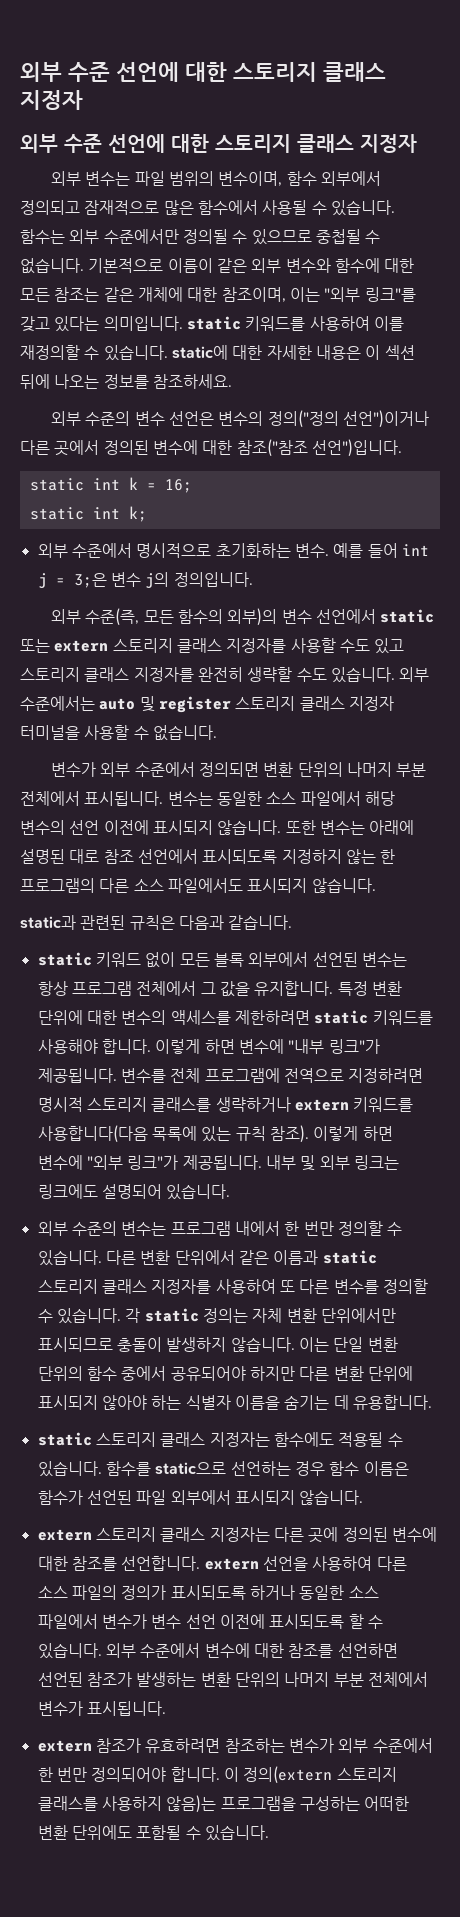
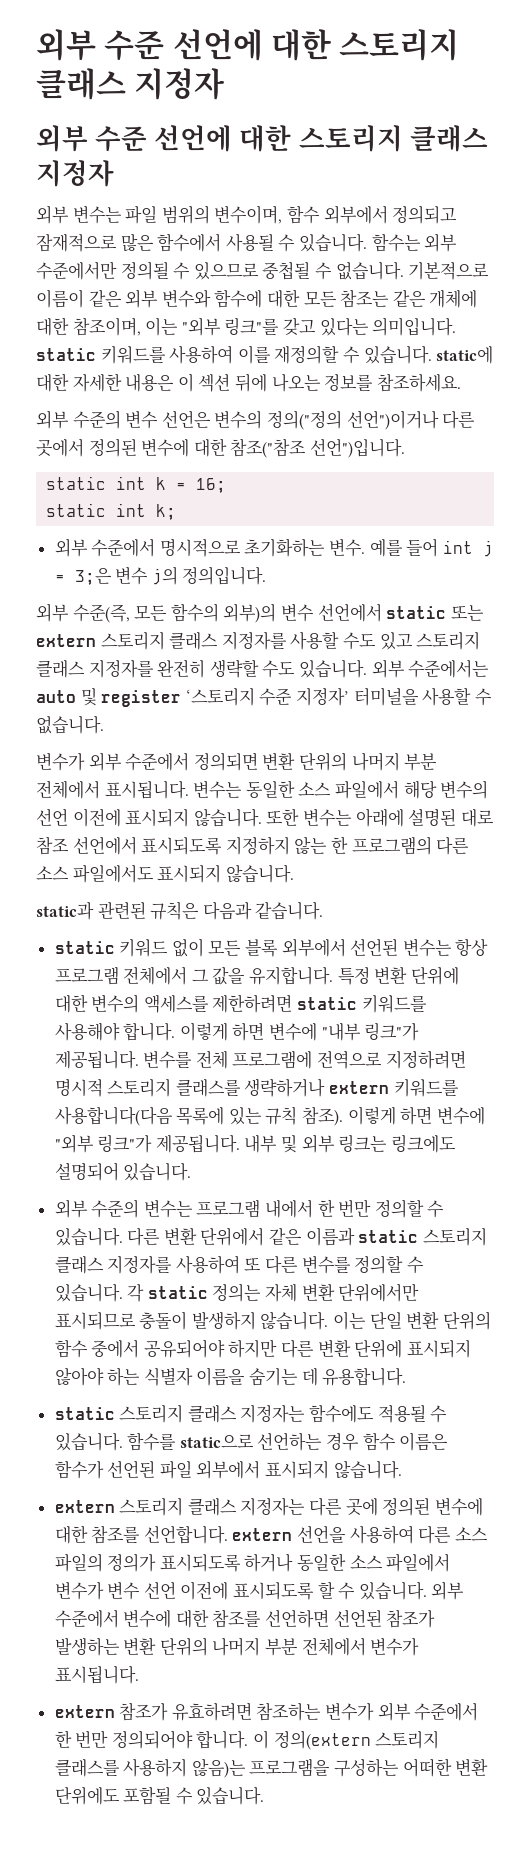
[235,696,394,711] 스토리지 클래스 지정자 -> [185,688,349,706] ‘스토리지 수준 지정자’

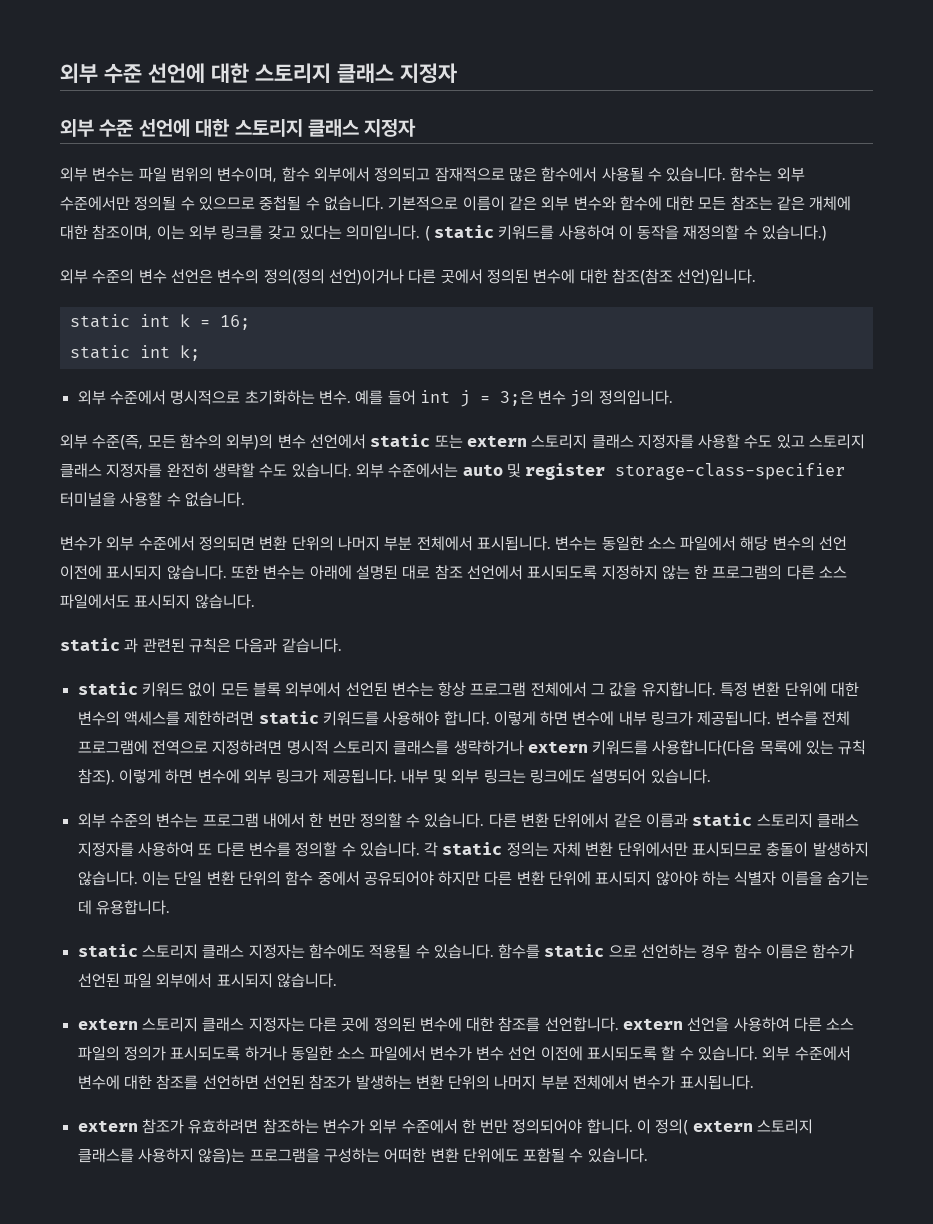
[181,317,280,336] "외부 링크"를 -> [188,225,264,240] 외부 링크를
(457, 326) none -> [424,226,430,241] (
[237,345,494,364] [36,373,461,392] 이를 재정의할 수 있습니다. static에 대한 자세한 내용은 이 섹션 뒤에 나오는 정보를 참조하세요. -> [618,225,828,241] 이 동작을 재정의할 수 있습니다.)
[266,410,439,430] 정의("정의 선언")이거나 -> [263,269,404,285] 정의(정의 선언)이거나
[230,438,405,458] 참조("참조 선언")입니다. -> [611,269,757,285] 참조(참조 선언)입니다.
[185,688,349,706] ‘스토리지 수준 지정자’ -> [615,463,846,480] storage-class-specifier
[36,902,94,920] static과 -> [60,638,139,653] static 과
[321,1022,420,1041] "내부 링크"가 -> [618,711,694,726] 내부 링크가
[54,1134,153,1153] "외부 링크"가 -> [243,769,319,784] 외부 링크가
[179,1434,254,1448] static으로 -> [544,944,637,957] static 으로
[273,1730,371,1750] 정의(extern -> [655,1119,753,1135] 정의( extern

